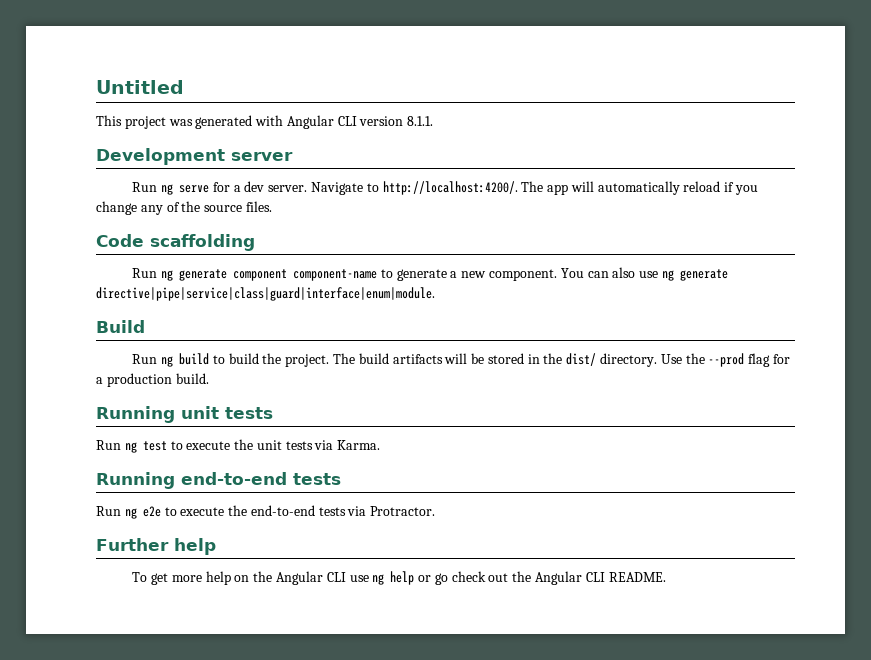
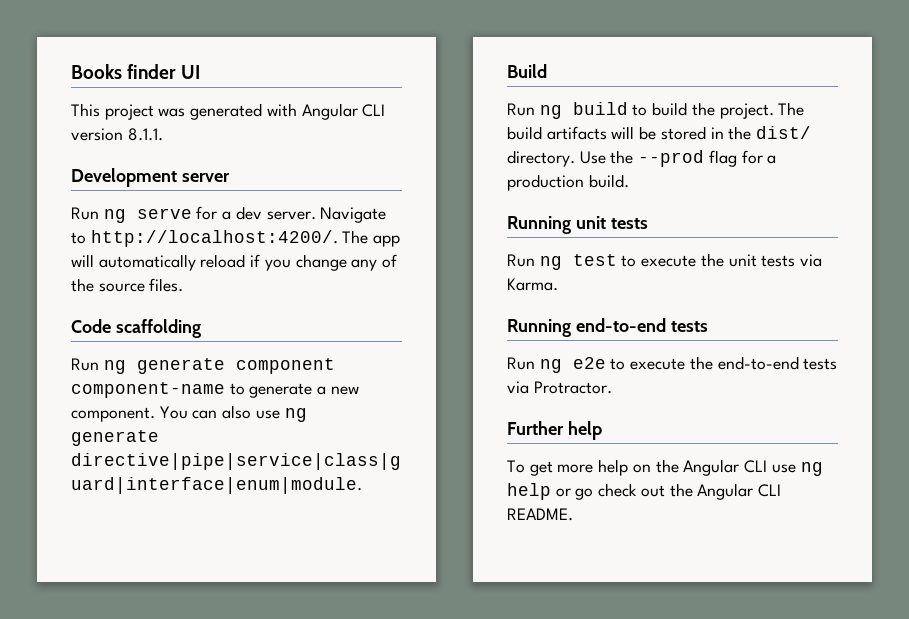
[96,80,184,94] Untitled -> [71,64,201,79] Books finder UI

